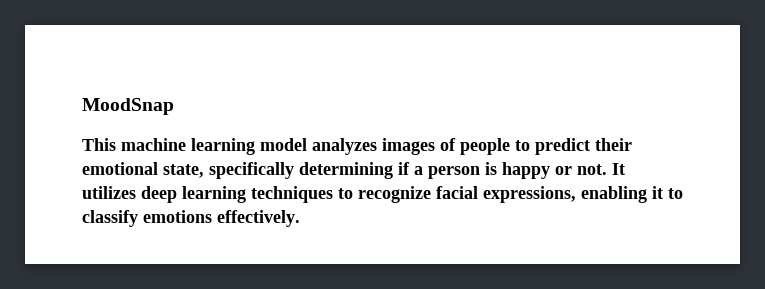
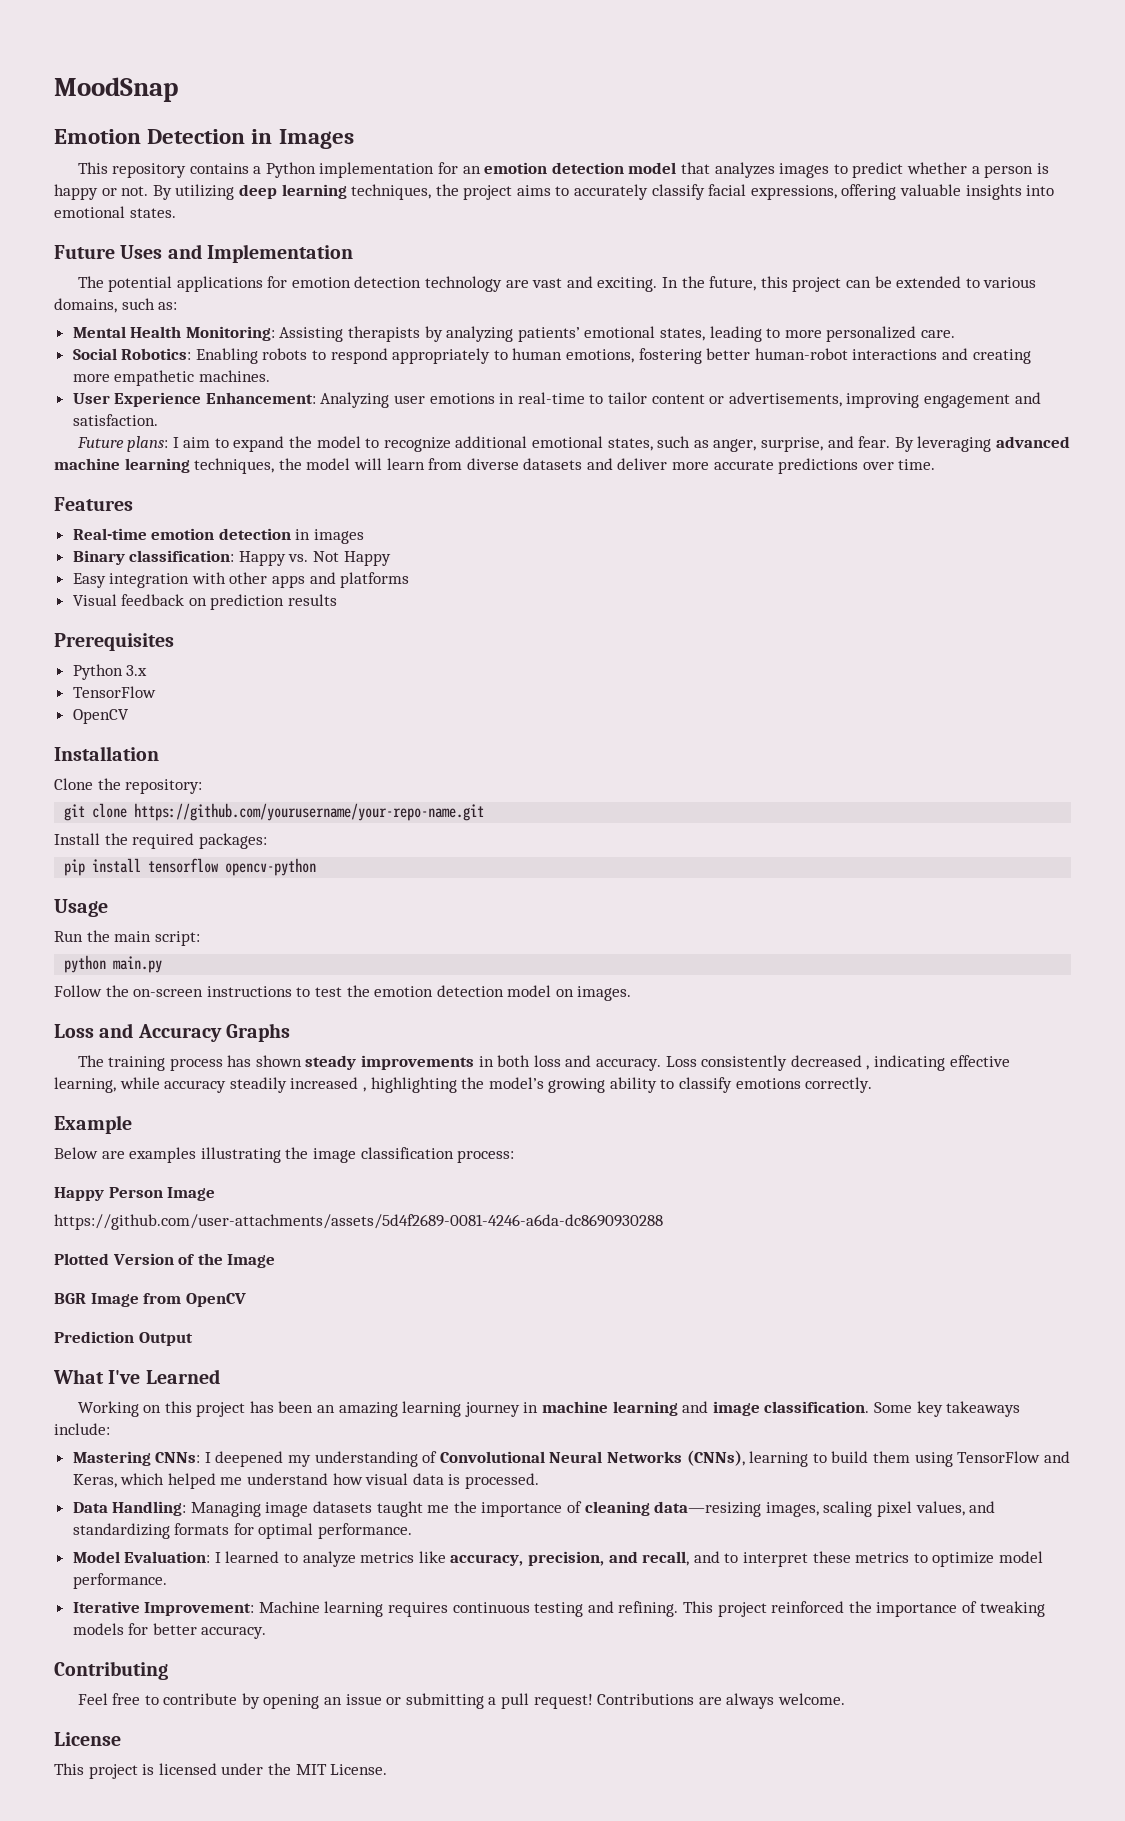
[82,138,632,155] [82,162,410,179] This machine learning model analyzes images of people to predict their emotional state, specifically determining if -> [54,129,354,149] [77,162,967,178] Emotion Detection in Images // This repository contains a Python implementation for an emotion detection model that analyzes images to predict whether
[612,163,625,175] [82,186,683,203] [82,210,300,227] It utilizes deep learning techniques to recognize facial expressions, enabling it to classify emotions effectively. -> [152,184,1055,200] [54,206,176,218] [54,244,353,263] [77,276,1037,292] [54,298,178,313] [72,326,955,342] [72,348,1031,364] [72,370,270,386] [72,392,1041,408] [72,414,158,426] [76,436,1070,452] [54,458,936,474] [54,497,133,511] [72,528,365,544] [72,550,391,566] [72,572,410,588] [72,594,338,610] [54,633,174,651] [72,664,148,680] [72,686,156,698] [72,709,129,724] [54,746,159,761] [54,778,203,794] [64,803,485,821] [54,833,267,849] [64,858,317,876] [54,899,108,917] [54,930,200,946] [64,955,163,973] [54,985,632,1001] [54,1023,290,1042] [77,1055,1010,1071] [54,1077,873,1093] [54,1115,132,1134] [54,1147,515,1163] [54,1187,216,1201] [54,1214,663,1230] [54,1253,276,1268] [54,1293,246,1307] [54,1331,193,1346] [53,1369,220,1384] [77,1401,1021,1417] [54,1423,110,1435] [72,1450,1070,1467] [72,1473,540,1489] [72,1501,996,1517] [72,1523,413,1539] [72,1551,1043,1567] [72,1573,167,1589] [72,1601,1045,1617] [72,1623,267,1639] [54,1661,168,1680] [77,1693,845,1709] [54,1732,121,1746] [54,1763,388,1779] By utilizing deep learning techniques, the project aims to accurately classify facial expressions, offering valuable insights into emotional states. // Future Uses and Implementation // The potential applications for emotion detection technology are vast and exciting. In the future, this project can be extended to various domains, such as: // Mental Health Monitoring: Assisting therapists by analyzing patients’ emotional states, leading to more personalized care. // Social Robotics: Enabling robots to respond appropriately to human emotions, fostering better human-robot interactions and creating more empathetic machines. // User Experience Enhancement: Analyzing user emotions in real-time to tailor content or advertisements, improving engagement and satisfaction. // Future plans: I aim to expand the model to recognize additional emotional states, such as anger, surprise, and fear. By leveraging advanced machine learning techniques, the model will learn from diverse datasets and deliver more accurate predictions over time. // Features // Real-time emotion detection in images // Binary classification: Happy vs. Not Happy // Easy integration with other apps and platforms // Visual feedback on prediction results // Prerequisites // Python 3.x // TensorFlow // OpenCV // Installation // Clone the repository: // git clone https://github.com/yourusername/your-repo-name.git // Install the required packages: // pip install tensorflow opencv-python // Usage // Run the main script: // python main.py // Follow the on-screen instructions to test the emotion detection model on images. // Loss and Accuracy Graphs // The training process has shown steady improvements in both loss and accuracy. Loss consistently decreased , indicating effective learning, while accuracy steadily increased , highlighting the model’s growing ability to classify emotions correctly. // Example // Below are examples illustrating the image classification process: // Happy Person Image // https://github.com/user-attachments/assets/5d4f2689-0081-4246-a6da-dc8690930288 // Plotted Version of the Image // BGR Image from OpenCV // Prediction Output // What I've Learned // Working on this project has been an amazing learning journey in machine learning and image classification. Some key takeaways include: // Mastering CNNs: I deepened my understanding of Convolutional Neural Networks (CNNs), learning to build them using TensorFlow and Keras, which helped me understand how visual data is processed. // Data Handling: Managing image datasets taught me the importance of cleaning data—resizing images, scaling pixel values, and standardizing formats for optimal performance. // Model Evaluation: I learned to analyze metrics like accuracy, precision, and recall, and to interpret these metrics to optimize model performance. // Iterative Improvement: Machine learning requires continuous testing and refining. This project reinforced the importance of tweaking models for better accuracy. // Contributing // Feel free to contribute by opening an issue or submitting a pull request! Contributions are always welcome. // License // This project is licensed under the MIT License.

